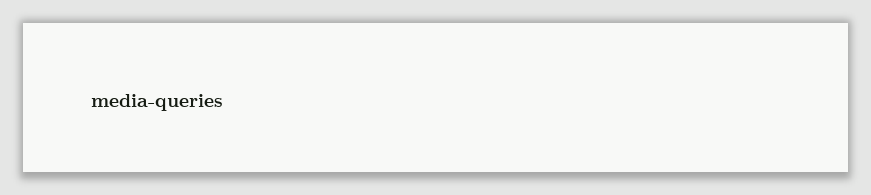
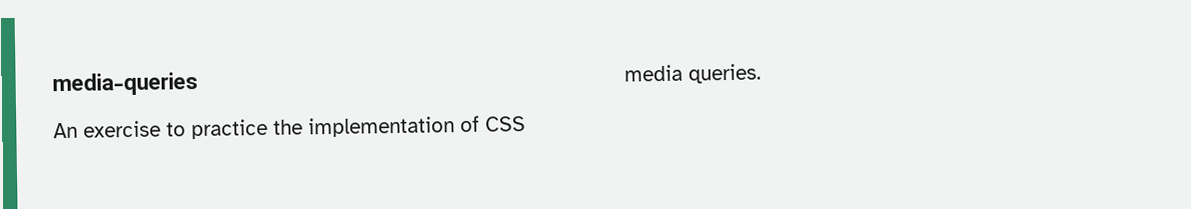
(223, 102) none -> [53,115,526,140] [624,63,761,84] // An exercise to practice the implementation of CSS media queries.

